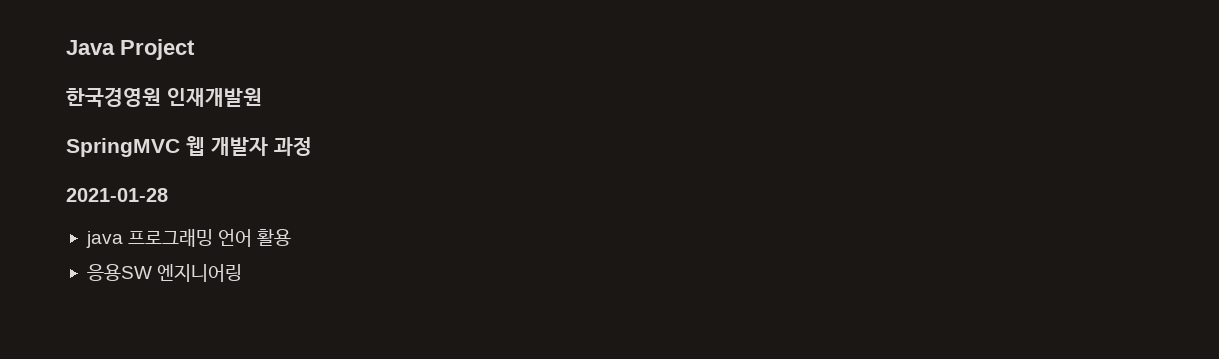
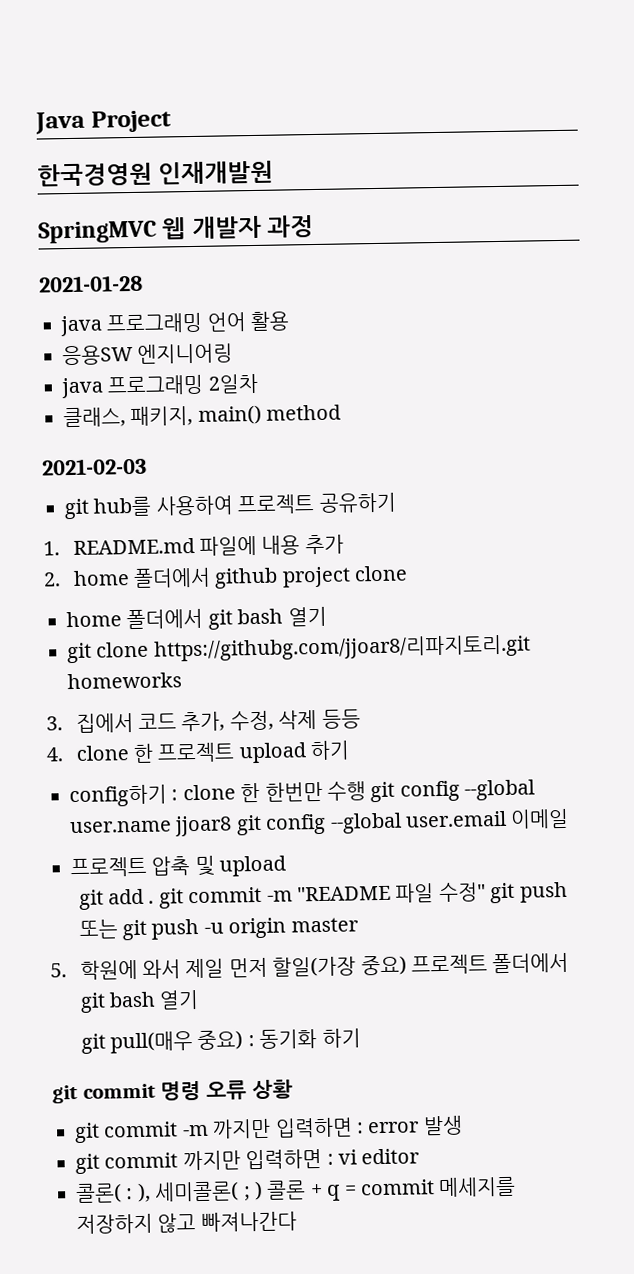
(243, 273) none -> [61,373,258,399] [63,404,342,428] [42,457,147,476] [64,492,396,520] [43,534,344,556] [43,565,409,589] [66,606,327,630] [67,634,531,664] [67,672,182,690] [46,709,361,733] [46,740,351,764] [69,779,536,808] [70,808,570,837] [70,855,287,878] [78,881,568,910] [78,917,359,941] [50,952,570,980] [79,989,200,1013] [80,1028,361,1054] [52,1079,293,1104] [74,1115,463,1144] [75,1148,421,1175] [75,1176,517,1204] [76,1211,297,1235] // java 프로그래밍 2일차 // 클래스, 패키지, main() method // 2021-02-03 // git hub를 사용하여 프로젝트 공유하기 // 1. README.md 파일에 내용 추가 // 2. home 폴더에서 github project clone // home 폴더에서 git bash 열기 // git clone https://githubg.com/jjoar8/리파지토리.git homeworks // 3. 집에서 코드 추가, 수정, 삭제 등등 // 4. clone 한 프로젝트 upload 하기 // config하기 : clone 한 한번만 수행 git config --global user.name jjoar8 git config --global user.email 이메일 // 프로젝트 압축 및 upload // git add . git commit -m "README 파일 수정" git push 또는 git push -u origin master // 5. 학원에 와서 제일 먼저 할일(가장 중요) 프로젝트 폴더에서 git bash 열기 // git pull(매우 중요) : 동기화 하기 // git commit 명령 오류 상황 // git commit -m 까지만 입력하면 : error 발생 // git commit 까지만 입력하면 : vi editor // 콜론( : ), 세미콜론( ; ) 콜론 + q = commit 메세지를 저장하지 않고 빠져나간다

